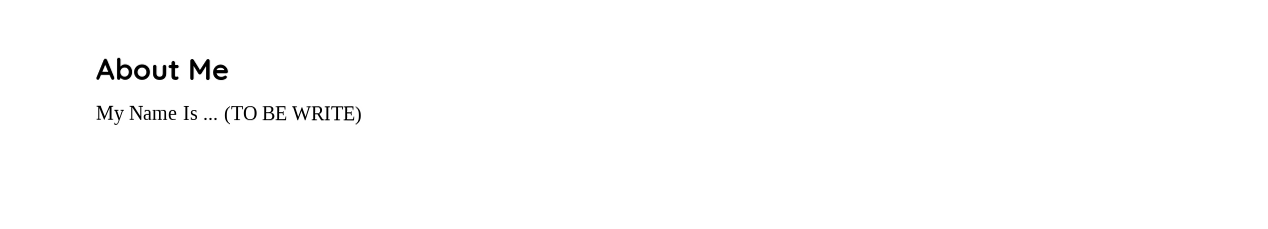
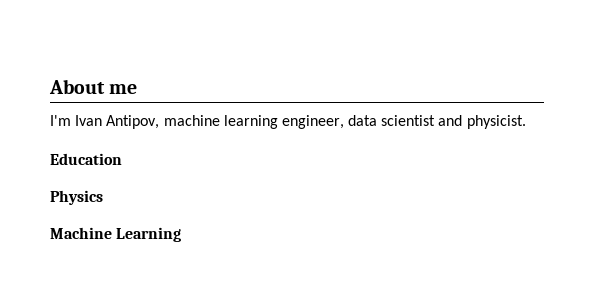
[188,58,230,81] [95,105,364,126] Me // My Name Is ... (TO BE WRITE) -> [109,84,138,94] [50,115,526,129] [50,153,122,165] [50,190,103,205] [50,227,182,242] me // I'm Ivan Antipov, machine learning engineer, data scientist and physicist. // Education // Physics // Machine Learning

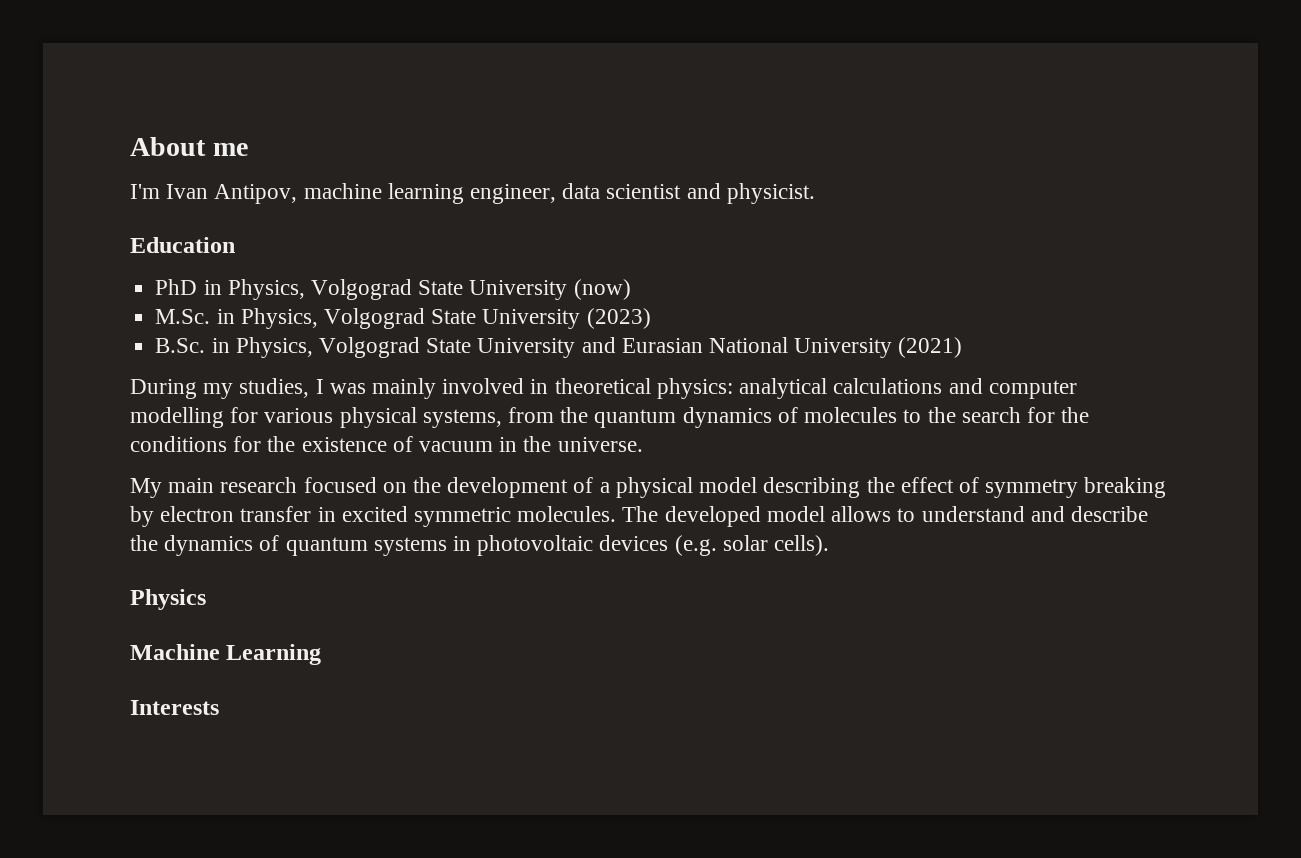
(122, 159) none -> [155,279,631,300] [155,308,651,329] [155,337,963,358] [130,378,1077,399] [130,407,1090,428] [130,436,643,452] [130,477,1167,498] [130,506,1148,527] [130,535,830,556] // PhD in Physics, Volgograd State University (now) // M.Sc. in Physics, Volgograd State University (2023) // B.Sc. in Physics, Volgograd State University and Eurasian National University (2021) // During my studies, I was mainly involved in theoretical physics: analytical calculations and computer modelling for various physical systems, from the quantum dynamics of molecules to the search for the conditions for the existence of vacuum in the universe. // My main research focused on the development of a physical model describing the effect of symmetry breaking by electron transfer in excited symmetric molecules. The developed model allows to understand and describe the dynamics of quantum systems in photovoltaic devices (e.g. solar cells).
(182, 234) none -> [130,700,219,715] // Interests

